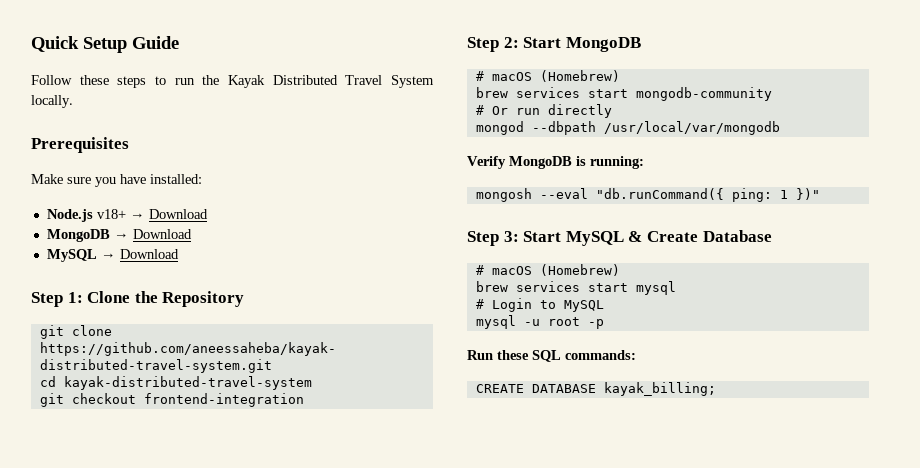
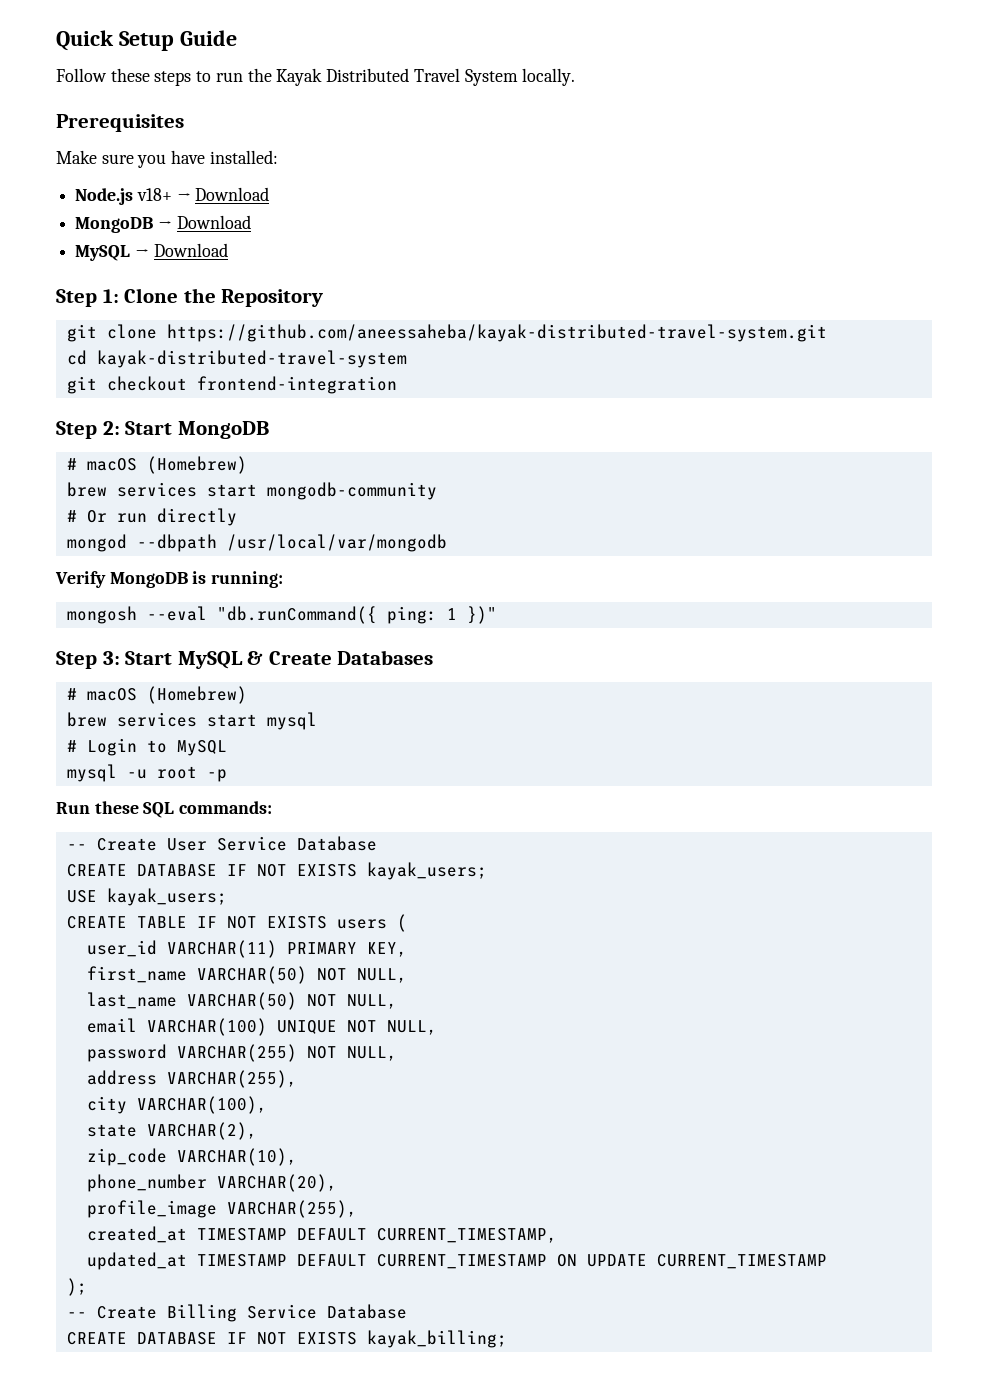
[702,230,772,242] Database -> [337,650,434,665] Databases
[475,384,596,393] CREATE DATABASE -> [66,836,377,851] [66,862,487,880] [66,888,227,906] [66,914,407,932] [86,940,407,958] [86,966,407,984] [86,992,397,1010] [86,1018,437,1036] [86,1044,397,1062] [86,1070,297,1088] [86,1096,267,1114] [86,1122,257,1140] [86,1148,297,1166] [86,1174,337,1192] [86,1200,357,1218] [86,1226,557,1243] [86,1252,827,1270] [66,1278,87,1296] [66,1304,407,1322] [66,1332,357,1345] -- Create User Service Database // CREATE DATABASE IF NOT EXISTS kayak_users; // USE kayak_users; // CREATE TABLE IF NOT EXISTS users ( // user_id VARCHAR(11) PRIMARY KEY, // first_name VARCHAR(50) NOT NULL, // last_name VARCHAR(50) NOT NULL, // email VARCHAR(100) UNIQUE NOT NULL, // password VARCHAR(255) NOT NULL, // address VARCHAR(255), // city VARCHAR(100), // state VARCHAR(2), // zip_code VARCHAR(10), // phone_number VARCHAR(20), // profile_image VARCHAR(255), // created_at TIMESTAMP DEFAULT CURRENT_TIMESTAMP, // updated_at TIMESTAMP DEFAULT CURRENT_TIMESTAMP ON UPDATE CURRENT_TIMESTAMP // ); // -- Create Billing Service Database // CREATE DATABASE IF NOT EXISTS

